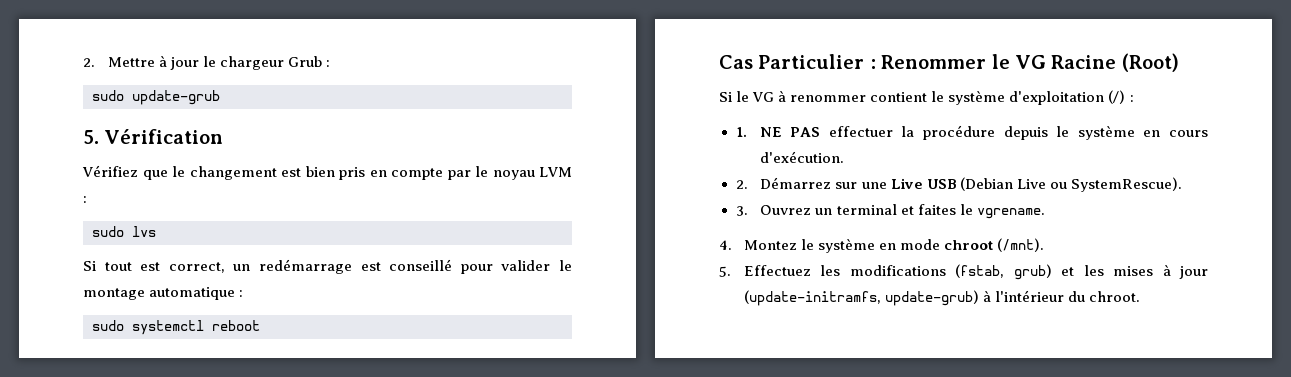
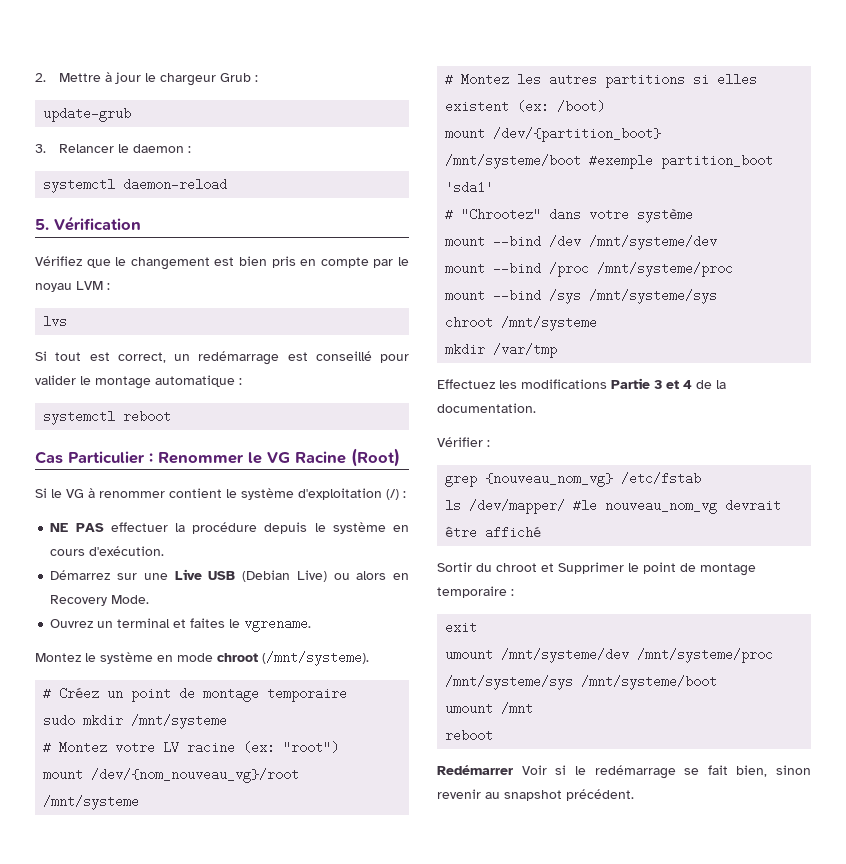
[92,90,124,101] sudo -> (258, 78) none
(220, 97) none -> [35,144,191,153] [43,178,228,193] // 3. Relancer le daemon : // systemctl daemon-reload
[92,226,124,237] sudo -> (110, 286) none
[92,320,124,331] sudo -> (242, 381) none
[735,127,747,137] 1. -> (406, 494) none
[735,180,748,189] 2. -> (165, 551) none
[1016,177,1182,192] [735,206,748,216] Live ou SystemRescue). // 3. -> [296,570,410,582] [50,595,150,606] Live) ou alors en Recovery Mode. //
[719,240,732,250] 4. -> (312, 624) none
[997,238,1045,252] [719,264,1208,280] [743,290,1141,306] (/mnt). // 5. Effectuez les modifications (fstab, grub) et les mises à jour (update-initramfs, update-grub) à l'intérieur du chroot. -> [262,651,369,666] [43,687,348,702] [43,714,228,729] [43,741,340,754] [43,768,300,783] [43,795,140,810] [445,73,758,88] [445,100,606,113] [445,127,662,142] [445,154,774,169] [445,181,494,194] [445,208,694,223] [445,235,718,250] [445,262,734,277] [445,289,718,304] [445,316,598,331] [445,343,558,358] [437,378,726,389] [437,403,536,413] [437,437,490,447] [445,472,702,487] [445,499,782,514] [445,526,542,539] [437,562,756,576] [437,586,514,598] [445,621,478,634] [445,648,774,663] [445,675,718,690] [445,702,534,715] [445,729,494,742] [437,765,811,779] [437,789,634,801] (/mnt/systeme). // # Créez un point de montage temporaire // sudo mkdir /mnt/systeme // # Montez votre LV racine (ex: "root") // mount /dev/{nom_nouveau_vg}/root /mnt/systeme // # Montez les autres partitions si elles existent (ex: /boot) // mount /dev/{partition_boot} /mnt/systeme/boot #exemple partition_boot 'sda1' // # "Chrootez" dans votre système // mount --bind /dev /mnt/systeme/dev // mount --bind /proc /mnt/systeme/proc // mount --bind /sys /mnt/systeme/sys // chroot /mnt/systeme // mkdir /var/tmp // Effectuez les modifications Partie 3 et 4 de la documentation. // Vérifier : // grep {nouveau_nom_vg} /etc/fstab // ls /dev/mapper/ #le nouveau_nom_vg devrait être affiché // Sortir du chroot et Supprimer le point de montage temporaire : // exit // umount /mnt/systeme/dev /mnt/systeme/proc /mnt/systeme/sys /mnt/systeme/boot // umount /mnt // reboot // Redémarrer Voir si le redémarrage se fait bien, sinon revenir au snapshot précédent.

